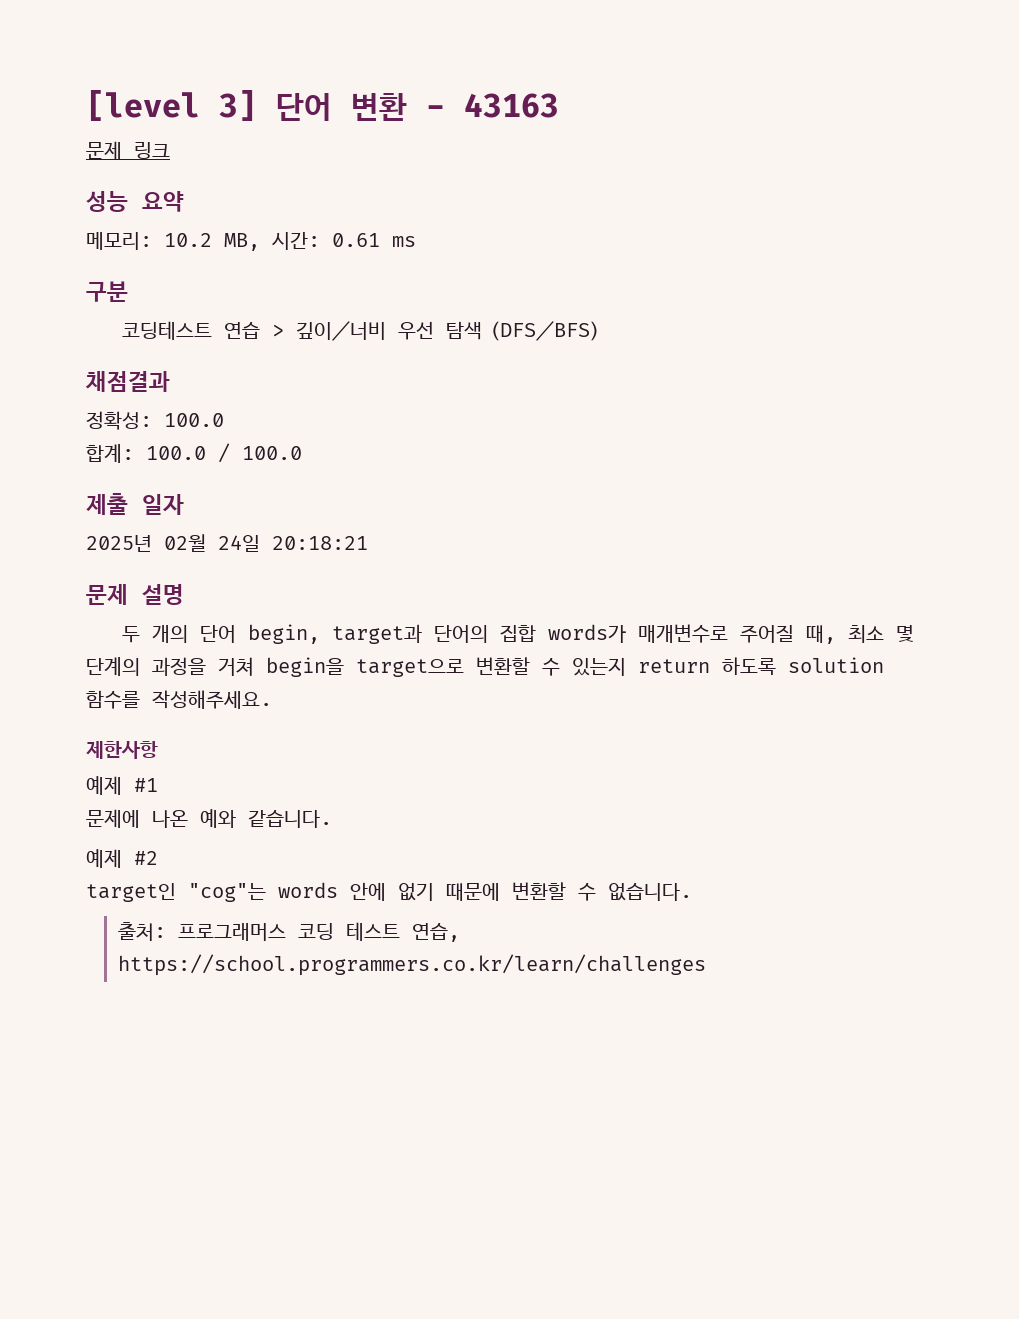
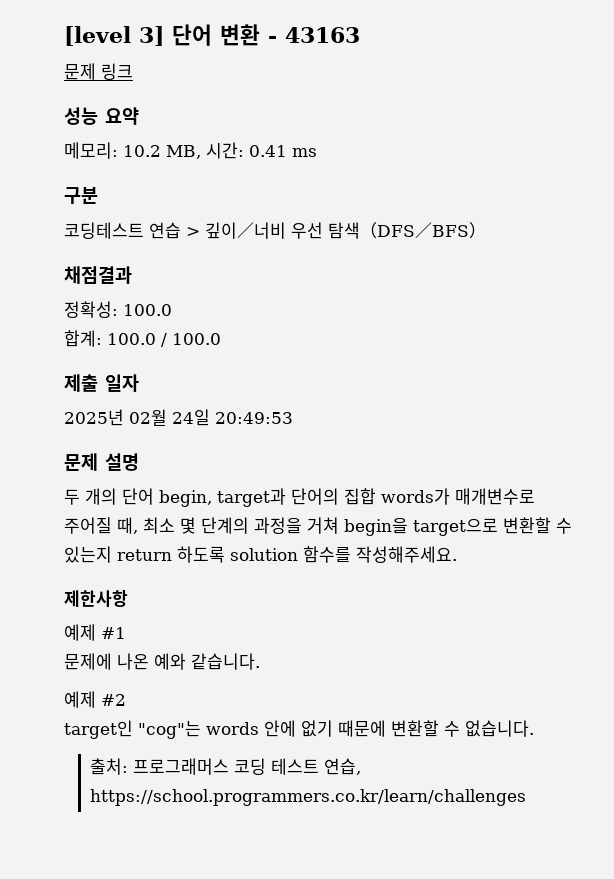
[332,233,380,247] 0.61 -> [249,145,287,157] 0.41
[272,536,368,550] 20:18:21 -> [215,412,293,424] 20:49:53

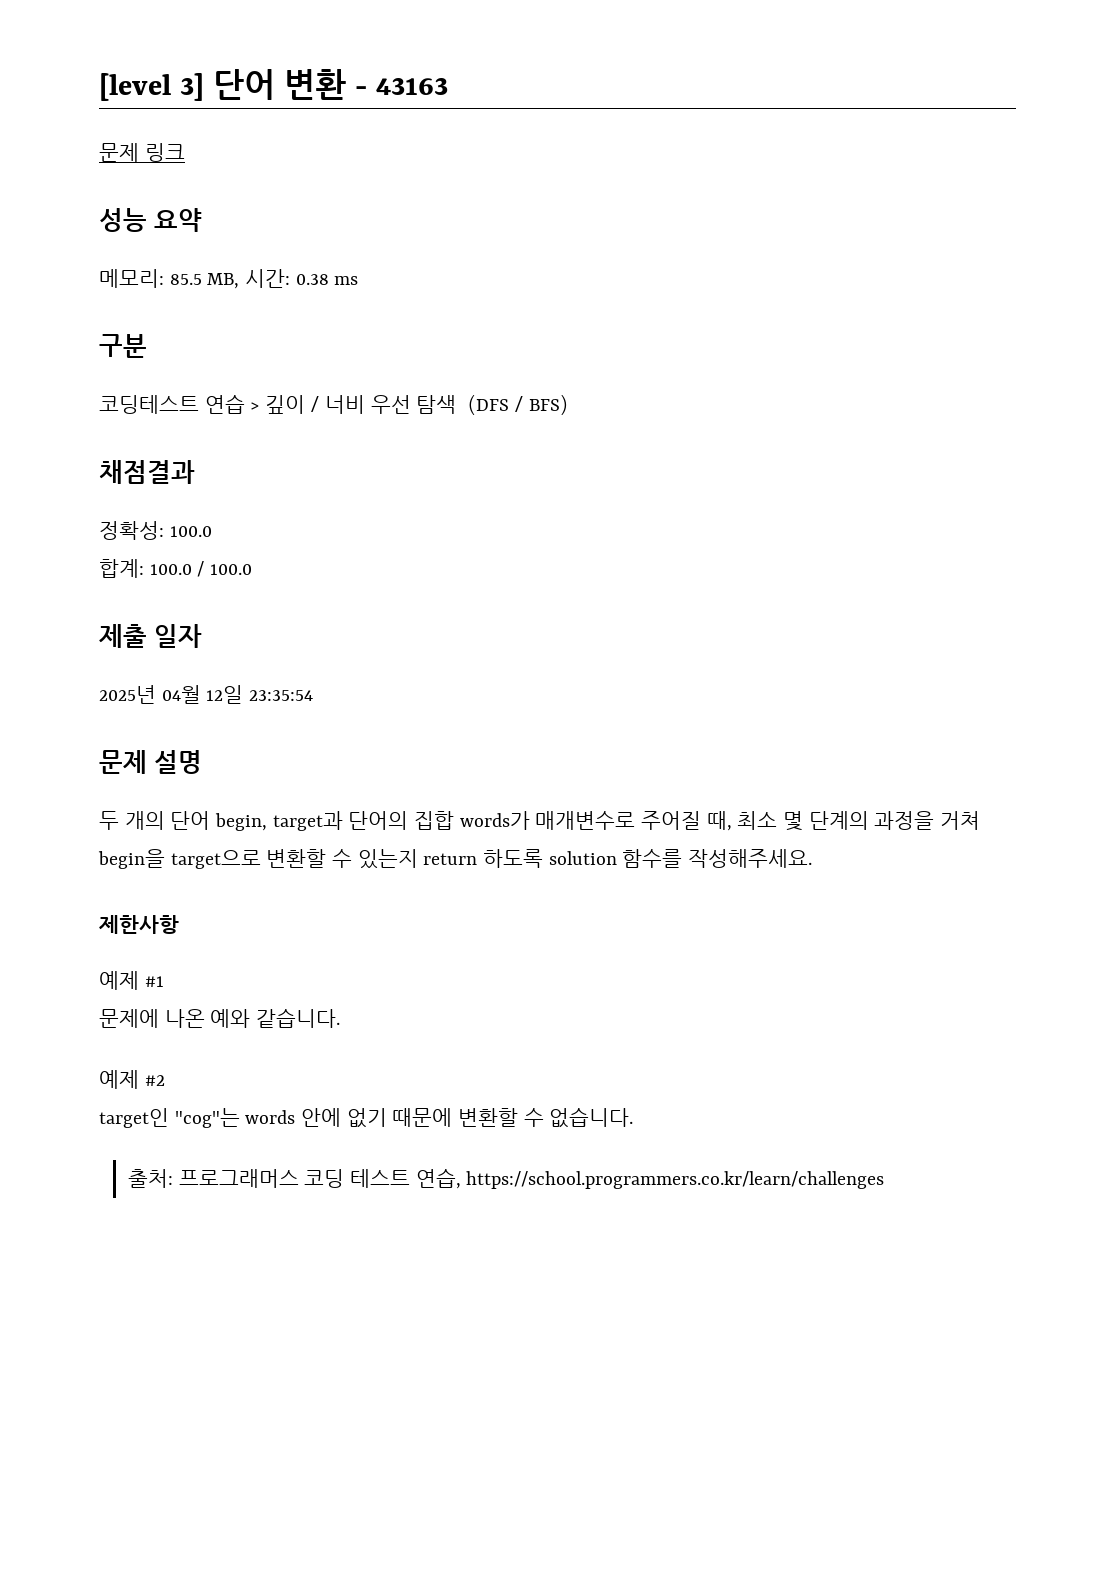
[123,145,161,157] 10.2 -> [169,274,202,285] 85.5
[249,145,287,157] 0.41 -> [295,274,329,285] 0.38
[129,409,293,426] 02월 24일 20:49:53 -> [161,685,314,704] 04월 12일 23:35:54

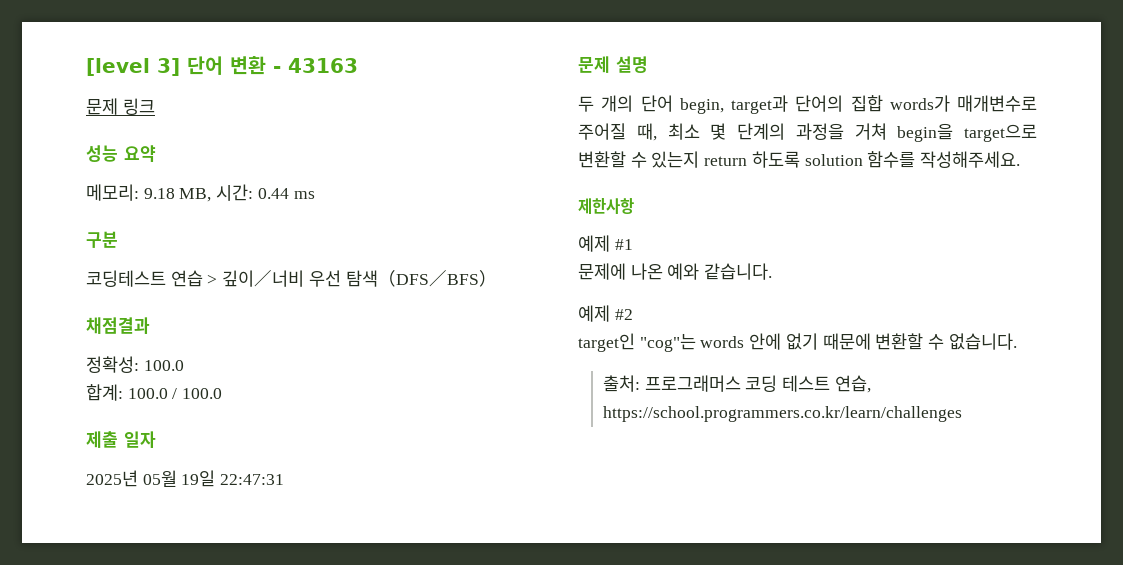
[169,274,202,285] 85.5 -> [143,188,175,199] 9.18
[295,274,329,285] 0.38 -> [257,188,289,199] 0.44
[161,685,314,704] 04월 12일 23:35:54 -> [142,470,285,487] 05월 19일 22:47:31

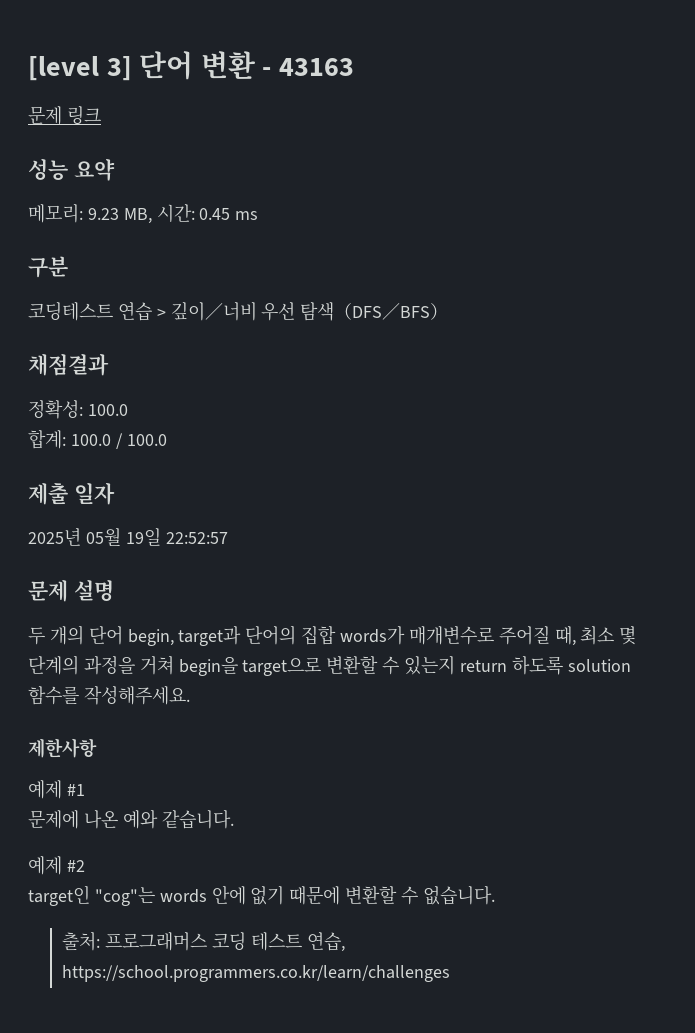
[143,188,175,199] 9.18 -> [87,208,119,220] 9.23
[257,188,289,199] 0.44 -> [199,208,231,220] 0.45
[220,474,285,485] 22:47:31 -> [165,532,228,544] 22:52:57

